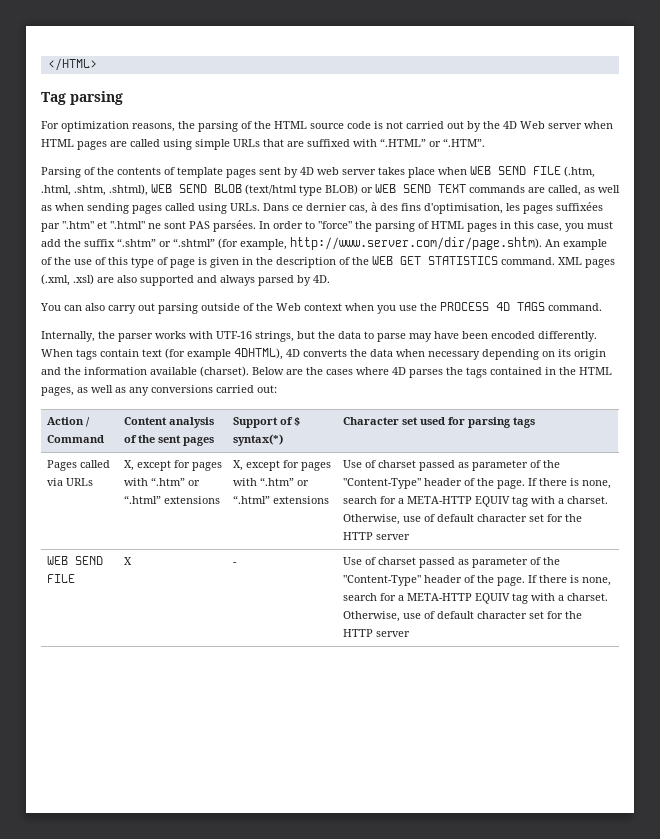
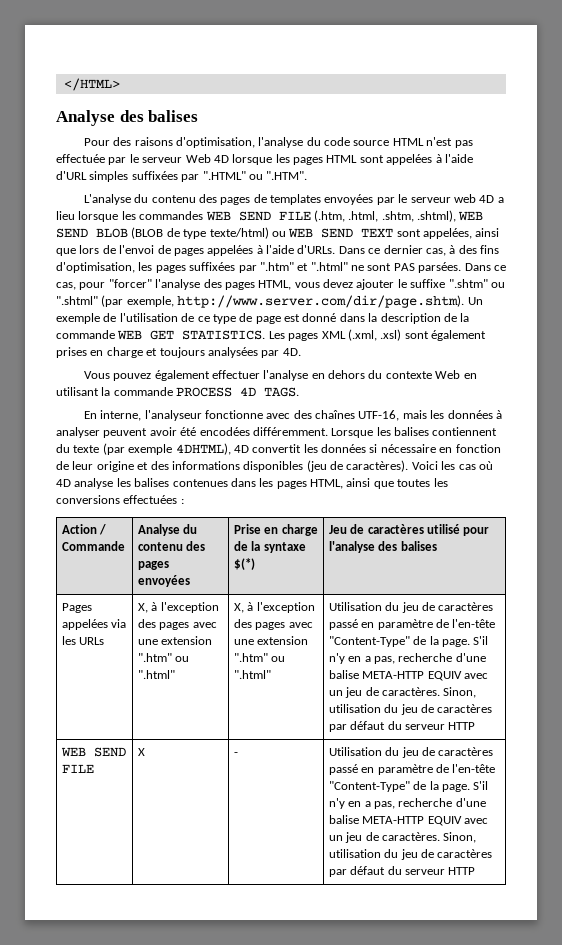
[41,91,123,105] [41,121,613,132] [41,138,485,150] [41,167,467,178] Tag parsing // For optimization reasons, the parsing of the HTML source code is not carried out by the 4D Web server when HTML pages are called using simple URLs that are suffixed with “.HTML” or “.HTM”. // Parsing of the contents of template pages sent by 4D web server takes place when -> [56,110,199,126] [83,137,473,148] [56,154,473,165] [56,171,308,182] [83,194,504,205] [56,211,204,222] Analyse des balises // Pour des raisons d'optimisation, l'analyse du code source HTML n'est pas effectuée par le serveur Web 4D lorsque les pages HTML sont appelées à l'aide d'URL simples suffixées par ".HTML" ou ".HTM". // L'analyse du contenu des pages de templates envoyées par le serveur web 4D a lieu lorsque les commandes
[245,184,620,196] [41,203,260,214] (text/html type BLOB) or WEB SEND TEXT commands are called, as well as when sending pages called using URLs. -> [131,227,500,239] [56,245,336,256] (BLOB de type texte/html) ou WEB SEND TEXT sont appelées, ainsi que lors de l'envoi de pages appelées à l'aide d'URLs.
[259,221,613,232] [41,237,607,250] [41,256,615,268] [41,274,330,286] [40,302,602,314] [41,331,597,342] [41,348,606,360] [41,366,612,378] [41,385,277,396] [46,417,90,427] [46,435,104,443] [123,417,214,428] [123,435,214,446] [232,417,300,428] [232,434,283,446] [342,417,535,428] [46,460,110,471] [46,478,93,486] [123,460,222,471] [123,477,200,486] [123,495,220,504] [232,460,331,471] [232,477,309,486] [232,495,329,504] [342,460,560,471] [342,478,611,489] [342,496,608,507] [342,514,582,525] [342,532,410,540] In order to "force" the parsing of HTML pages in this case, you must add the suffix “.shtm” or “.shtml” (for example, http://www.server.com/dir/page.shtm). An example of the use of this type of page is given in the description of the WEB GET STATISTICS command. XML pages (.xml, .xsl) are also supported and always parsed by 4D. // You can also carry out parsing outside of the Web context when you use the PROCESS 4D TAGS command. // Internally, the parser works with UTF-16 strings, but the data to parse may have been encoded differently. When tags contain text (for example 4DHTML), 4D converts the data when necessary depending on its origin and the information available (charset). Below are the cases where 4D parses the tags contained in the HTML pages, as well as any conversions carried out: // Action / Command | Content analysis of the sent pages | Support of $ syntax(*) | Character set used for parsing tags // Pages called via URLs | X, except for pages with “.htm” or “.html” extensions | X, except for pages with “.htm” or “.html” extensions | Use of charset passed as parameter of the "Content-Type" header of the page. If there is none, search for a META-HTTP EQUIV tag with a charset. Otherwise, use of default character set for the HTTP server -> [464,263,506,271] [56,279,505,290] [56,295,483,308] [56,313,470,324] [56,329,486,341] [56,347,301,358] [83,370,477,381] [56,387,300,397] [83,410,502,421] [56,427,498,438] [56,443,501,455] [56,460,493,472] [56,478,448,489] [56,495,184,504] [61,524,107,535] [61,541,125,551] [137,524,198,536] [137,541,206,551] [137,561,169,570] [137,575,190,587] [233,524,318,536] [233,541,306,553] [233,558,255,570] [328,524,490,536] [328,541,437,553] [61,603,92,613] [61,619,127,630] [61,636,105,645] [137,602,219,613] [137,619,217,630] [137,636,213,645] [137,653,190,662] [137,670,175,679] [233,602,315,613] [233,619,313,630] [233,636,309,645] [233,653,286,662] [233,670,271,679] [328,602,494,613] [328,619,496,630] [328,636,489,647] [328,653,486,664] [328,670,488,681] [328,687,477,698] [328,704,493,715] [328,721,476,732] Dans ce cas, pour "forcer" l'analyse des pages HTML, vous devez ajouter le suffixe ".shtm" ou ".shtml" (par exemple, http://www.server.com/dir/page.shtm). Un exemple de l'utilisation de ce type de page est donné dans la description de la commande WEB GET STATISTICS. Les pages XML (.xml, .xsl) sont également prises en charge et toujours analysées par 4D. // Vous pouvez également effectuer l'analyse en dehors du contexte Web en utilisant la commande PROCESS 4D TAGS. // En interne, l'analyseur fonctionne avec des chaînes UTF-16, mais les données à analyser peuvent avoir été encodées différemment. Lorsque les balises contiennent du texte (par exemple 4DHTML), 4D convertit les données si nécessaire en fonction de leur origine et des informations disponibles (jeu de caractères). Voici les cas où 4D analyse les balises contenues dans les pages HTML, ainsi que toutes les conversions effectuées : // Action / Commande | Analyse du contenu des pages envoyées | Prise en charge de la syntaxe $(*) | Jeu de caractères utilisé pour l'analyse des balises // Pages appelées via les URLs | X, à l'exception des pages avec une extension ".htm" ou ".html" | X, à l'exception des pages avec une extension ".htm" ou ".html" | Utilisation du jeu de caractères passé en paramètre de l'en-tête "Content-Type" de la page. S'il n'y en a pas, recherche d'une balise META-HTTP EQUIV avec un jeu de caractères. Sinon, utilisation du jeu de caractères par défaut du serveur HTTP
[342,557,560,568] [342,575,611,586] [342,593,608,604] [342,611,582,622] [342,629,410,637] Use of charset passed as parameter of the "Content-Type" header of the page. If there is none, search for a META-HTTP EQUIV tag with a charset. Otherwise, use of default character set for the HTTP server -> [328,747,494,758] [328,764,496,775] [328,781,489,792] [328,798,486,809] [328,815,488,826] [328,832,477,843] [328,849,493,860] [328,866,476,877] Utilisation du jeu de caractères passé en paramètre de l'en-tête "Content-Type" de la page. S'il n'y en a pas, recherche d'une balise META-HTTP EQUIV avec un jeu de caractères. Sinon, utilisation du jeu de caractères par défaut du serveur HTTP

